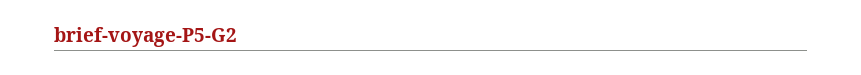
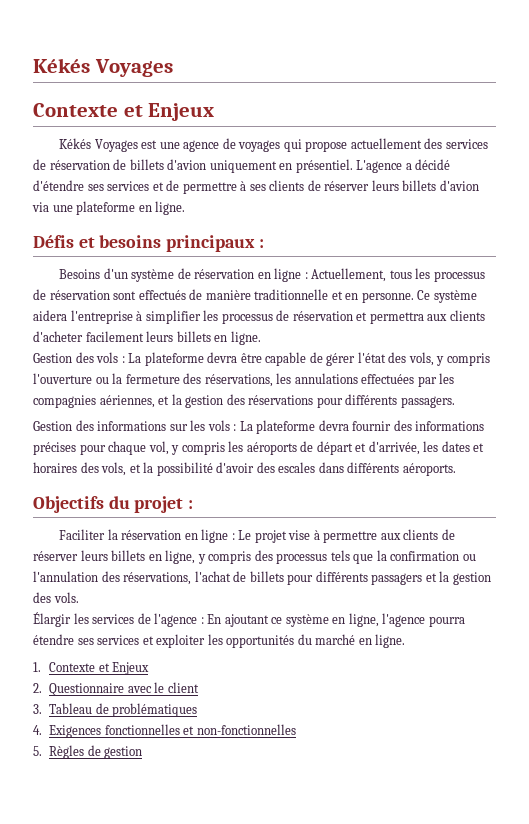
[54,27,237,47] brief-voyage-P5-G2 -> [33,58,173,77] [33,103,215,121] [59,138,488,152] [33,159,451,173] [33,180,479,194] [32,201,186,215] [33,235,264,252] [59,268,485,282] [33,289,477,303] [33,310,485,324] [33,331,261,345] [33,352,490,366] [33,373,455,387] [33,394,455,408] [33,420,485,434] [33,441,485,455] [33,462,456,476] [33,496,194,513] [59,529,455,543] [33,550,476,564] [33,571,491,585] [33,592,79,603] [33,612,465,627] [33,634,406,648] [33,662,150,675] [33,682,199,696] [33,703,198,717] [33,724,296,738] [33,745,143,759] Kékés Voyages // Contexte et Enjeux // Kékés Voyages est une agence de voyages qui propose actuellement des services de réservation de billets d'avion uniquement en présentiel. L'agence a décidé d'étendre ses services et de permettre à ses clients de réserver leurs billets d'avion via une plateforme en ligne. // Défis et besoins principaux : // Besoins d'un système de réservation en ligne : Actuellement, tous les processus de réservation sont effectués de manière traditionnelle et en personne. Ce système aidera l'entreprise à simplifier les processus de réservation et permettra aux clients d'acheter facilement leurs billets en ligne. // Gestion des vols : La plateforme devra être capable de gérer l'état des vols, y compris l'ouverture ou la fermeture des réservations, les annulations effectuées par les compagnies aériennes, et la gestion des réservations pour différents passagers. // Gestion des informations sur les vols : La plateforme devra fournir des informations précises pour chaque vol, y compris les aéroports de départ et d'arrivée, les dates et horaires des vols, et la possibilité d'avoir des escales dans différents aéroports. // Objectifs du projet : // Faciliter la réservation en ligne : Le projet vise à permettre aux clients de réserver leurs billets en ligne, y compris des processus tels que la confirmation ou l'annulation des réservations, l'achat de billets pour différents passagers et la gestion des vols. // Élargir les services de l'agence : En ajoutant ce système en ligne, l'agence pourra étendre ses services et exploiter les opportunités du marché en ligne. // 1. Contexte et Enjeux // 2. Questionnaire avec le client // 3. Tableau de problématiques // 4. Exigences fonctionnelles et non-fonctionnelles // 5. Règles de gestion

